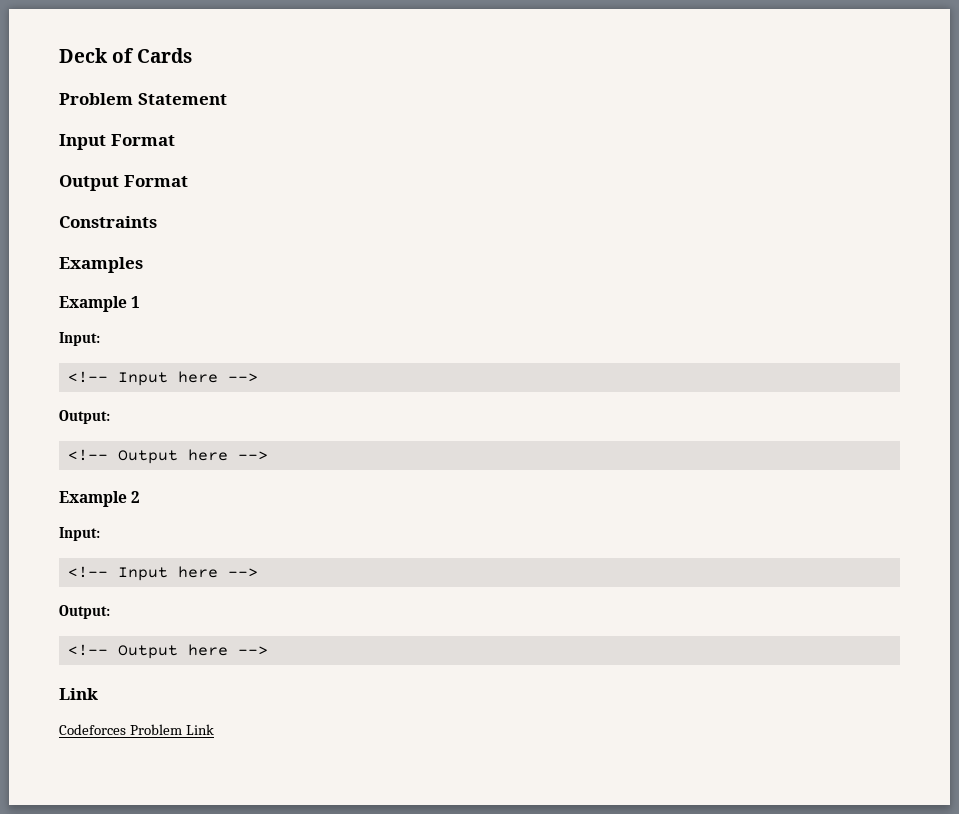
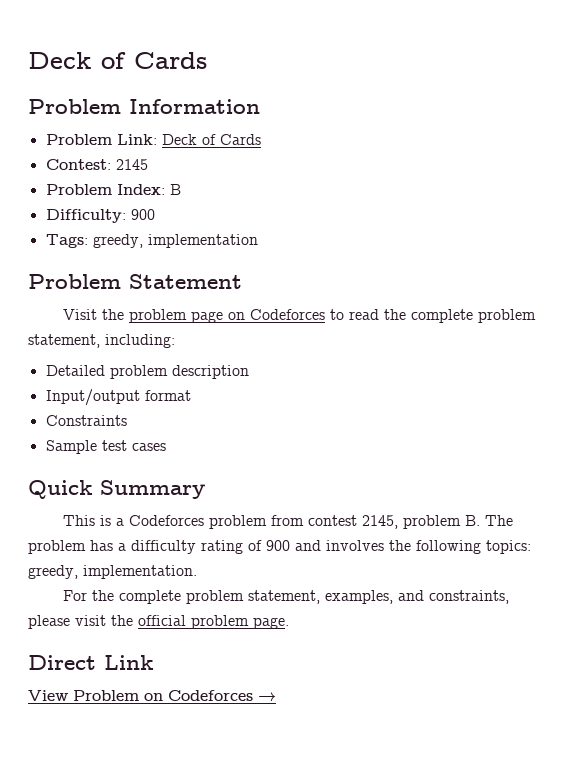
[137,93,227,105] [59,134,175,150] [59,175,188,191] [59,216,157,228] [59,257,143,273] [59,296,141,312] [59,332,100,346] [67,371,258,386] [59,410,110,424] [67,449,268,464] [59,491,141,507] [59,527,100,541] [67,566,258,581] [59,605,110,619] [67,644,268,659] [59,688,98,700] [59,724,214,735] Statement // Input Format // Output Format // Constraints // Examples // Example 1 // Input: // <!-- Input here --> // Output: // <!-- Output here --> // Example 2 // Input: // <!-- Input here --> // Output: // <!-- Output here --> // Link // Codeforces Problem Link -> [129,99,260,114] [45,134,261,145] [45,159,148,170] [45,184,181,195] [45,209,155,223] [45,234,258,248] [28,274,242,289] [63,309,537,323] [28,334,175,348] [45,365,249,379] [45,389,191,406] [45,415,127,426] [45,440,166,454] [28,480,205,499] [63,515,514,529] [28,540,531,554] [28,565,197,579] [63,590,510,604] [28,615,289,629] [28,655,154,670] [28,690,276,701] Information // Problem Link: Deck of Cards // Contest: 2145 // Problem Index: B // Difficulty: 900 // Tags: greedy, implementation // Problem Statement // Visit the problem page on Codeforces to read the complete problem statement, including: // Detailed problem description // Input/output format // Constraints // Sample test cases // Quick Summary // This is a Codeforces problem from contest 2145, problem B. The problem has a difficulty rating of 900 and involves the following topics: greedy, implementation. // For the complete problem statement, examples, and constraints, please visit the official problem page. // Direct Link // View Problem on Codeforces →

